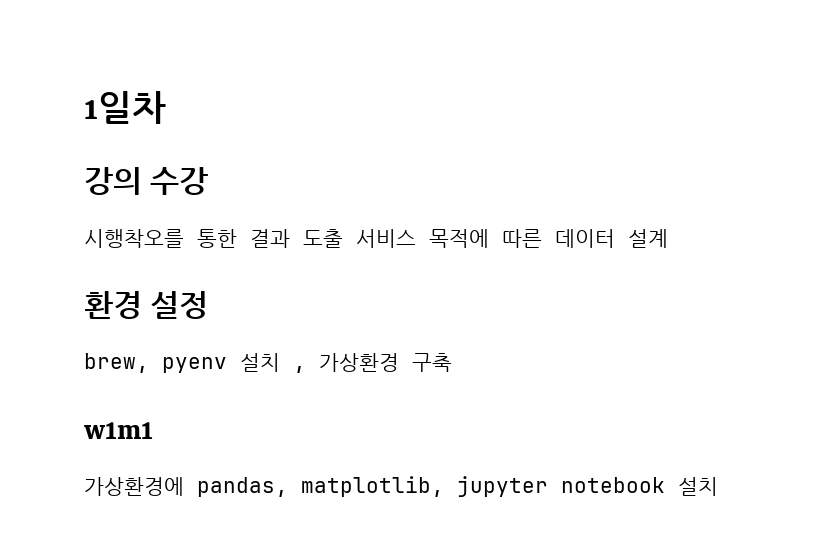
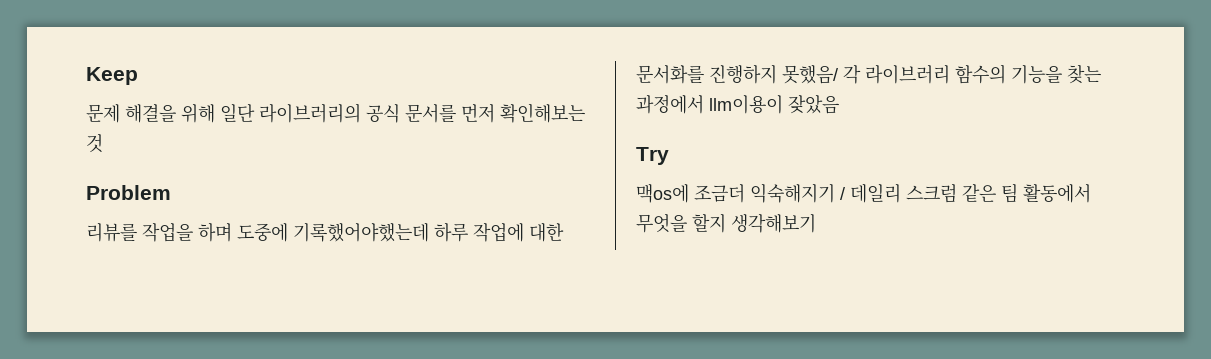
[84,91,166,124] [84,167,209,195] [84,229,668,248] [84,291,209,319] [84,353,452,373] [84,422,153,439] [84,476,718,497] 1일차 // 강의 수강 // 시행착오를 통한 결과 도출 서비스 목적에 따른 데이터 설계 // 환경 설정 // brew, pyenv 설치 , 가상환경 구축 // w1m1 // 가상환경에 pandas, matplotlib, jupyter notebook 설치 -> [86,67,138,85] [86,103,585,123] [86,133,103,153] [86,185,171,200] [86,223,564,242] [636,64,1101,84] [636,95,839,114] [636,147,669,165] [636,183,1091,203] [636,213,816,233] Keep // 문제 해결을 위해 일단 라이브러리의 공식 문서를 먼저 확인해보는 것 // Problem // 리뷰를 작업을 하며 도중에 기록했어야했는데 하루 작업에 대한 문서화를 진행하지 못했음/ 각 라이브러리 함수의 기능을 찾는 과정에서 llm이용이 잦았음 // Try // 맥os에 조금더 익숙해지기 / 데일리 스크럼 같은 팀 활동에서 무엇을 할지 생각해보기

